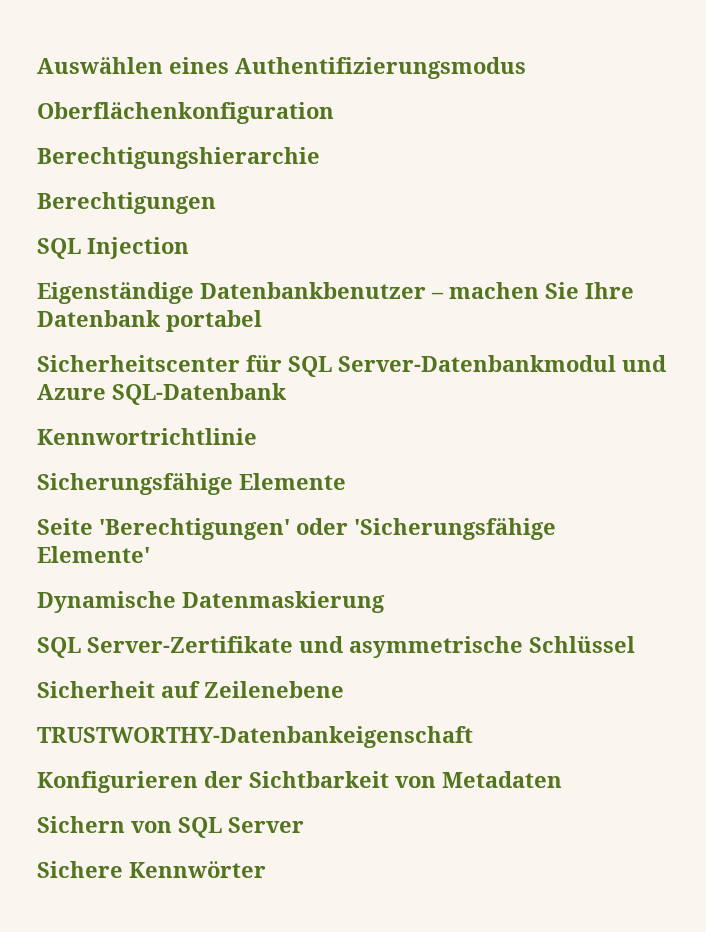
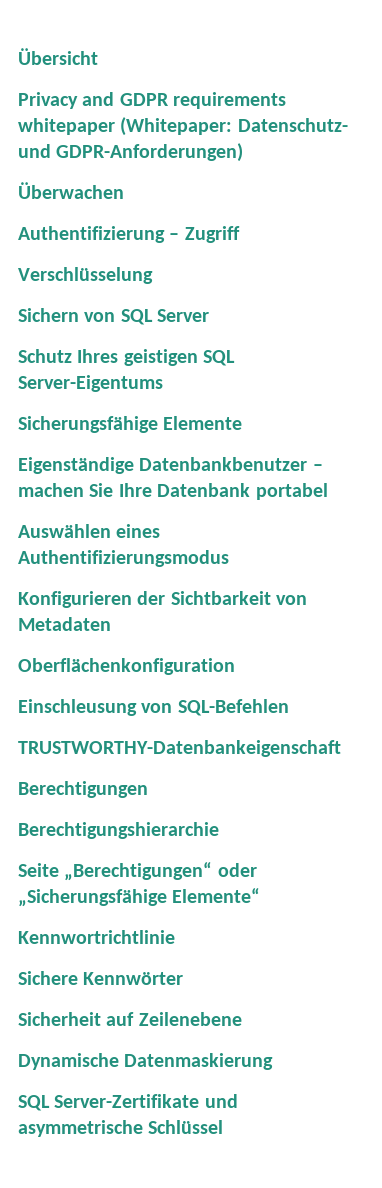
[37,57,526,79] [37,102,334,124] [37,147,320,169] [37,192,216,214] [37,237,189,259] Auswählen eines Authentifizierungsmodus // Oberflächenkonfiguration // Berechtigungshierarchie // Berechtigungen // SQL Injection -> [18,48,98,65] [18,92,287,109] [18,117,348,136] [18,143,244,162] [18,182,124,199] [18,226,240,243] [18,267,153,284] [18,308,210,325] [18,349,236,366] [18,375,163,392] [18,416,243,433] Übersicht // Privacy and GDPR requirements whitepaper (Whitepaper: Datenschutz- und GDPR-Anforderungen) // Überwachen // Authentifizierung – Zugriff // Verschlüsselung // Sichern von SQL Server // Schutz Ihres geistigen SQL Server-Eigentums // Sicherungsfähige Elemente
[37,355,666,377] [37,383,286,405] [37,428,257,445] [37,473,346,495] [37,518,556,540] [37,546,150,563] Sicherheitscenter für SQL Server-Datenbankmodul und Azure SQL-Datenbank // Kennwortrichtlinie // Sicherungsfähige Elemente // Seite 'Berechtigungen' oder 'Sicherungsfähige Elemente' -> [18,524,161,538] [18,550,229,567] [18,591,308,608] [18,617,111,631] [18,658,235,675] [18,699,289,716] [18,740,341,757] [18,781,148,798] [18,822,219,839] [18,862,257,881] [18,888,261,907] [18,930,175,944] [18,971,184,985] [18,1012,242,1026] Auswählen eines Authentifizierungsmodus // Konfigurieren der Sichtbarkeit von Metadaten // Oberflächenkonfiguration // Einschleusung von SQL-Befehlen // TRUSTWORTHY-Datenbankeigenschaft // Berechtigungen // Berechtigungshierarchie // Seite „Berechtigungen“ oder „Sicherungsfähige Elemente“ // Kennwortrichtlinie // Sichere Kennwörter // Sicherheit auf Zeilenebene
[37,681,344,698] [37,726,473,748] [37,771,562,793] [37,816,304,838] [37,861,266,878] // Sicherheit auf Zeilenebene // TRUSTWORTHY-Datenbankeigenschaft // Konfigurieren der Sichtbarkeit von Metadaten // Sichern von SQL Server // Sichere Kennwörter -> (224, 1127) none

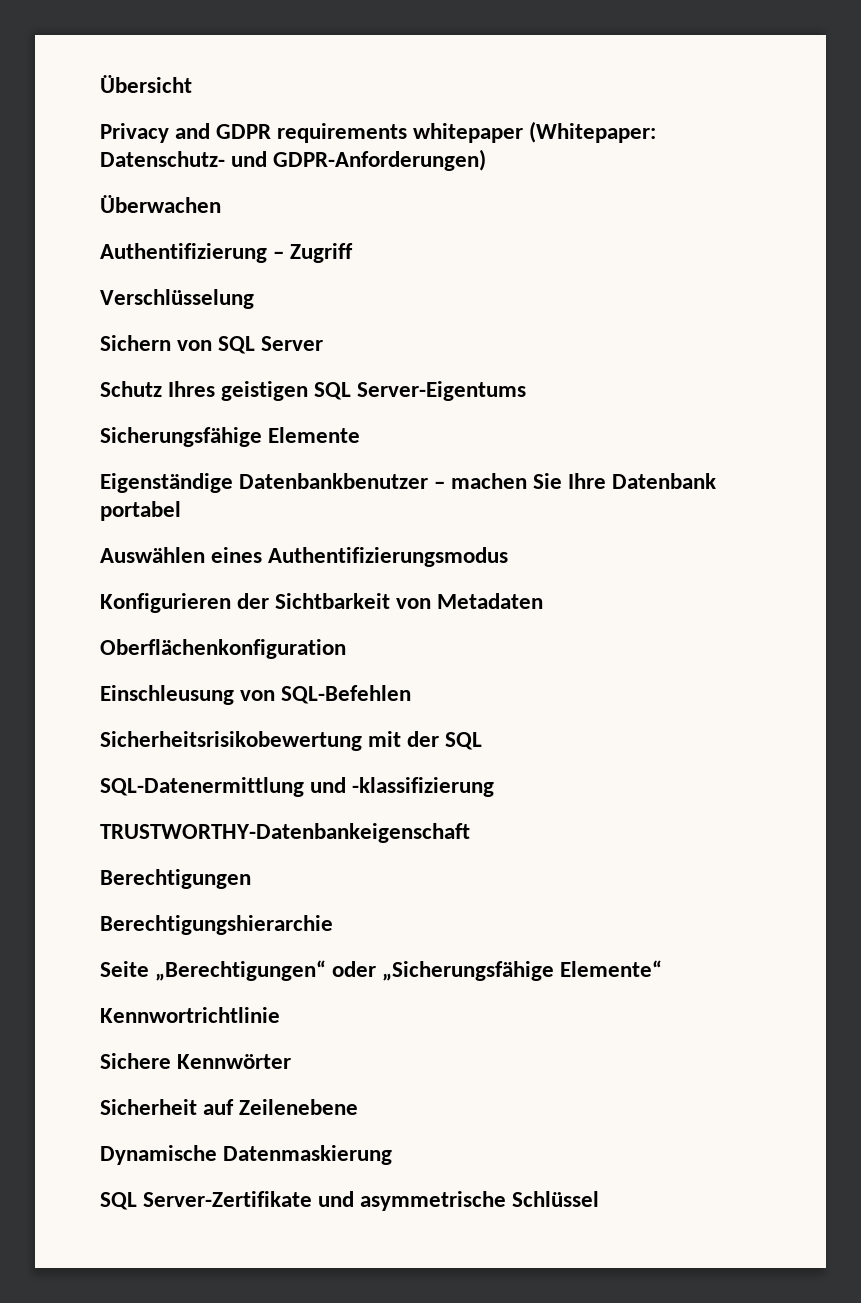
(289, 707) none -> [100,731,483,751] [100,777,495,797] // Sicherheitsrisikobewertung mit der SQL // SQL-Datenermittlung und -klassifizierung

